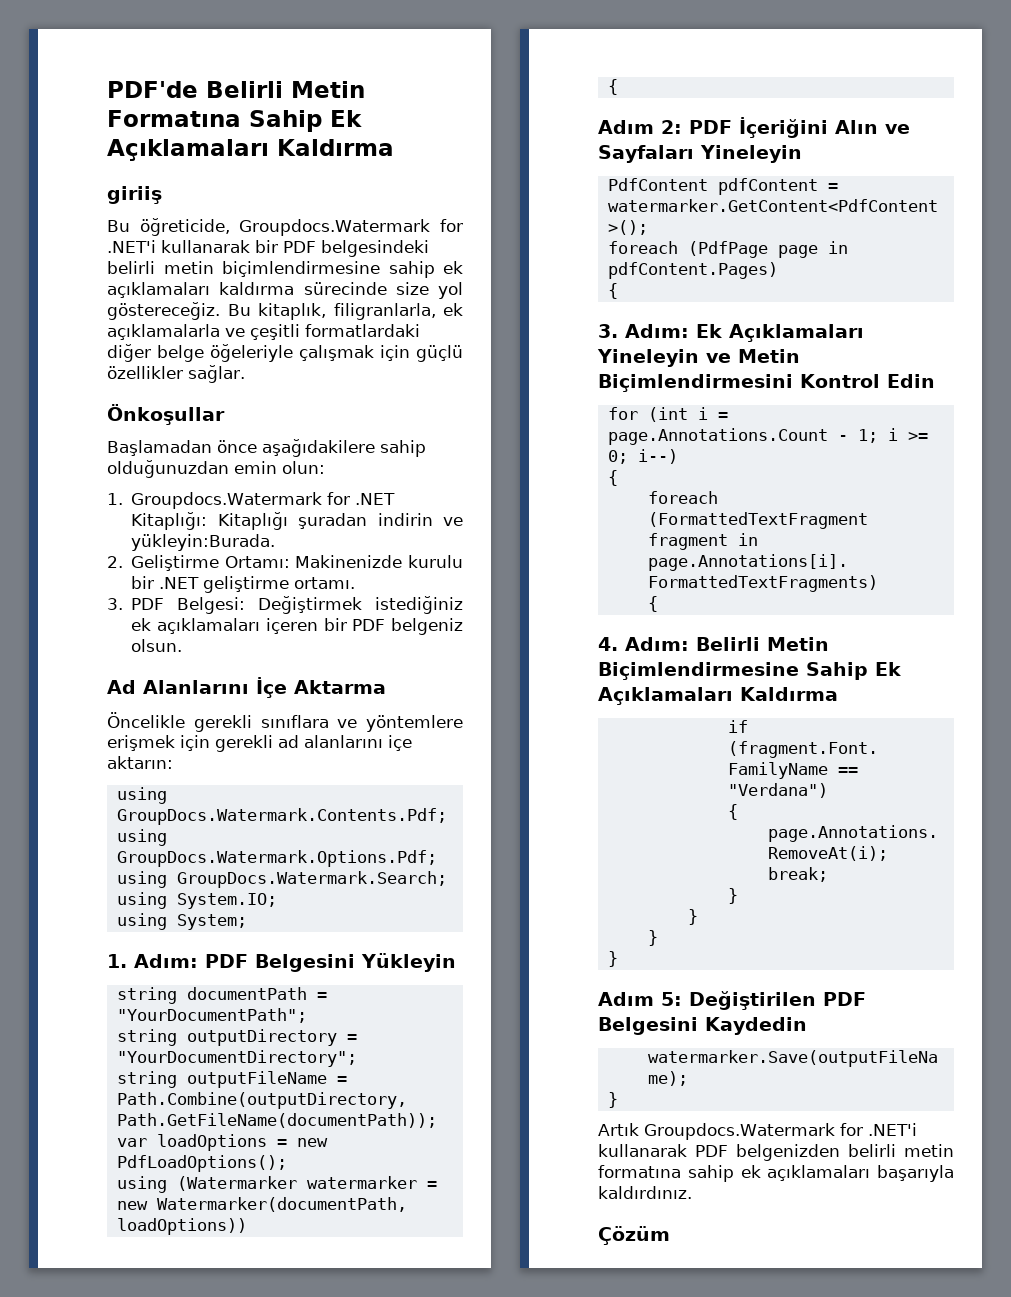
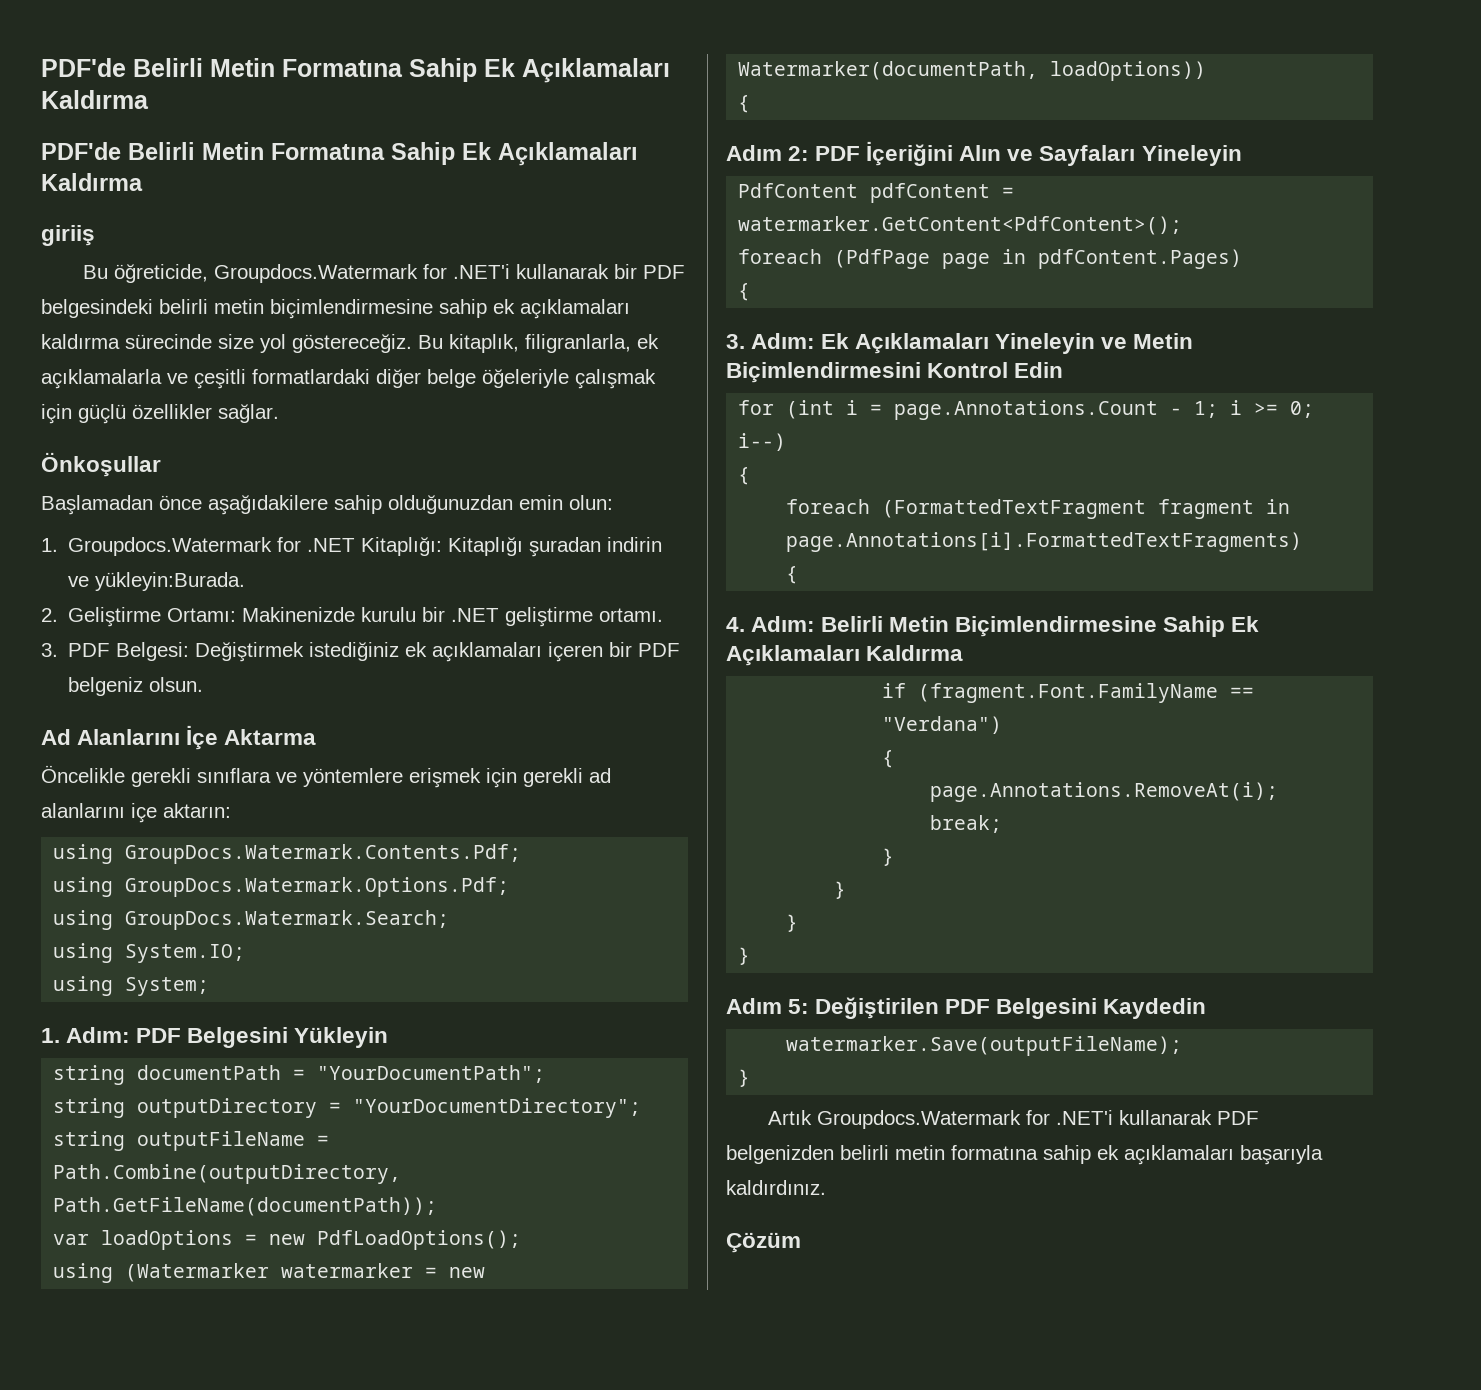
[107,81,365,98] [107,110,362,132] [107,139,394,161] PDF'de Belirli Metin Formatına Sahip Ek Açıklamaları Kaldırma -> [41,58,670,83] [41,90,149,109] [41,142,638,166] [41,173,143,191] PDF'de Belirli Metin Formatına Sahip Ek Açıklamaları Kaldırma // PDF'de Belirli Metin Formatına Sahip Ek Açıklamaları Kaldırma

